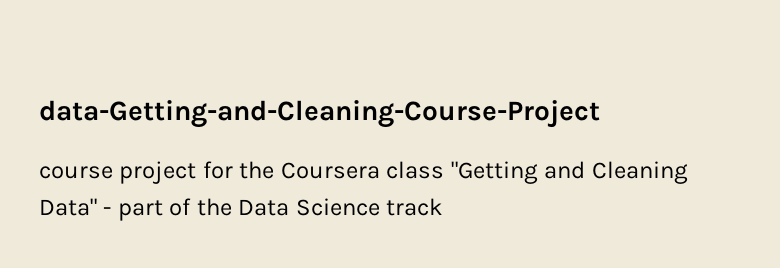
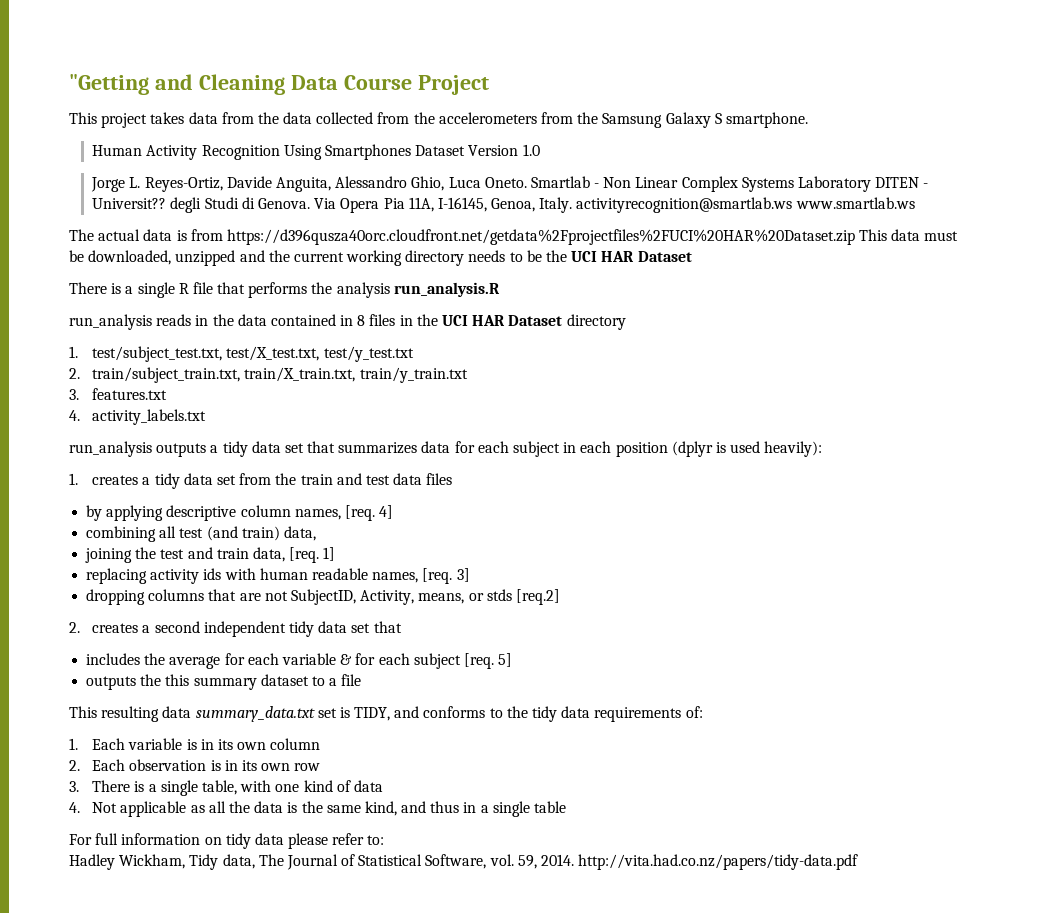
[39,100,600,128] [39,161,688,184] [39,198,444,221] data-Getting-and-Cleaning-Course-Project // course project for the Coursera class "Getting and Cleaning Data" - part of the Data Science track -> [69,74,489,95] [69,112,808,128] [92,144,540,160] [91,176,929,192] [92,197,915,213] [69,229,959,245] [69,250,692,266] [69,282,500,298] [69,314,626,330] [69,346,414,362] [69,367,468,383] [69,388,168,400] [69,409,207,425] [69,441,823,457] [69,473,453,489] [86,505,394,521] [86,526,316,542] [85,547,336,563] [86,568,470,584] [86,589,560,605] [69,621,402,637] [86,653,513,669] [86,674,362,690] [69,706,703,722] [69,738,321,750] [69,759,321,771] [69,780,383,796] [69,801,566,817] [69,833,385,849] [69,854,859,870] "Getting and Cleaning Data Course Project // This project takes data from the data collected from the accelerometers from the Samsung Galaxy S smartphone. // Human Activity Recognition Using Smartphones Dataset Version 1.0 // Jorge L. Reyes-Ortiz, Davide Anguita, Alessandro Ghio, Luca Oneto. Smartlab - Non Linear Complex Systems Laboratory DITEN - Universit?? degli Studi di Genova. Via Opera Pia 11A, I-16145, Genoa, Italy. activityrecognition@smartlab.ws www.smartlab.ws // The actual data is from https://d396qusza40orc.cloudfront.net/getdata%2Fprojectfiles%2FUCI%20HAR%20Dataset.zip This data must be downloaded, unzipped and the current working directory needs to be the UCI HAR Dataset // There is a single R file that performs the analysis run_analysis.R // run_analysis reads in the data contained in 8 files in the UCI HAR Dataset directory // 1. test/subject_test.txt, test/X_test.txt, test/y_test.txt // 2. train/subject_train.txt, train/X_train.txt, train/y_train.txt // 3. features.txt // 4. activity_labels.txt // run_analysis outputs a tidy data set that summarizes data for each subject in each position (dplyr is used heavily): // 1. creates a tidy data set from the train and test data files // by applying descriptive column names, [req. 4] // combining all test (and train) data, // joining the test and train data, [req. 1] // replacing activity ids with human readable names, [req. 3] // dropping columns that are not SubjectID, Activity, means, or stds [req.2] // 2. creates a second independent tidy data set that // includes the average for each variable & for each subject [req. 5] // outputs the this summary dataset to a file // This resulting data summary_data.txt set is TIDY, and conforms to the tidy data requirements of: // 1. Each variable is in its own column // 2. Each observation is in its own row // 3. There is a single table, with one kind of data // 4. Not applicable as all the data is the same kind, and thus in a single table // For full information on tidy data please refer to: // Hadley Wickham, Tidy data, The Journal of Statistical Software, vol. 59, 2014. http://vita.had.co.nz/papers/tidy-data.pdf

